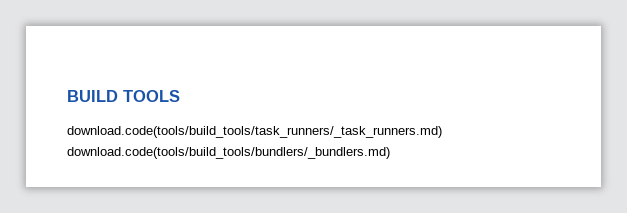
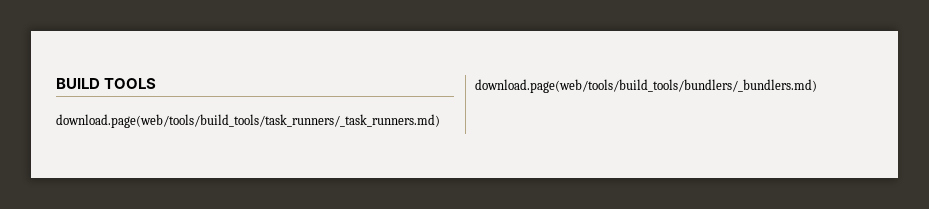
[67,126,442,138] [67,147,390,159] download.code(tools/build_tools/task_runners/_task_runners.md) download.code(tools/build_tools/bundlers/_bundlers.md) -> [56,114,440,128] [475,79,817,93] download.page(web/tools/build_tools/task_runners/_task_runners.md) download.page(web/tools/build_tools/bundlers/_bundlers.md)

